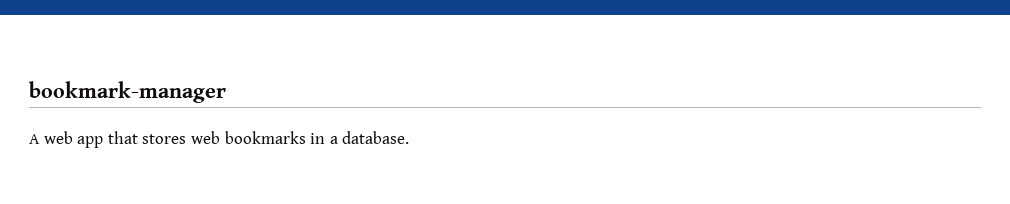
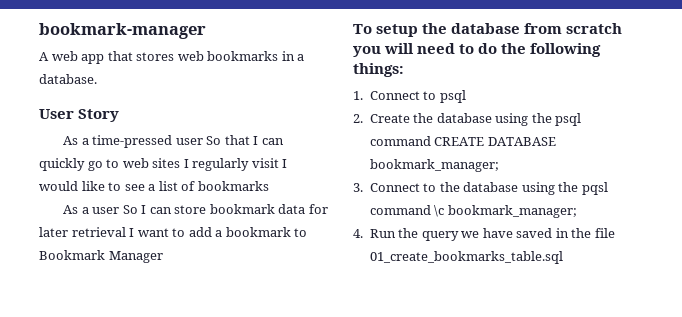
(410, 137) none -> [39,109,120,122] [63,135,284,148] [39,158,288,171] [39,181,269,191] [63,204,328,214] [39,227,308,237] [39,250,163,263] [353,23,623,37] [353,43,602,57] [353,63,404,77] [353,90,466,103] [353,113,582,126] [369,136,556,146] [369,159,499,172] [353,182,608,195] [369,205,577,218] [353,228,615,241] [369,251,563,264] // User Story // As a time-pressed user So that I can quickly go to web sites I regularly visit I would like to see a list of bookmarks // As a user So I can store bookmark data for later retrieval I want to add a bookmark to Bookmark Manager // To setup the database from scratch you will need to do the following things: // 1. Connect to psql // 2. Create the database using the psql command CREATE DATABASE bookmark_manager; // 3. Connect to the database using the pqsl command \c bookmark_manager; // 4. Run the query we have saved in the file 01_create_bookmarks_table.sql

